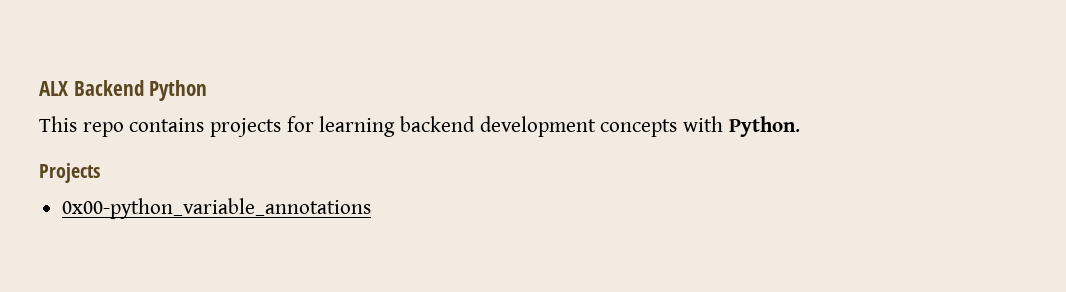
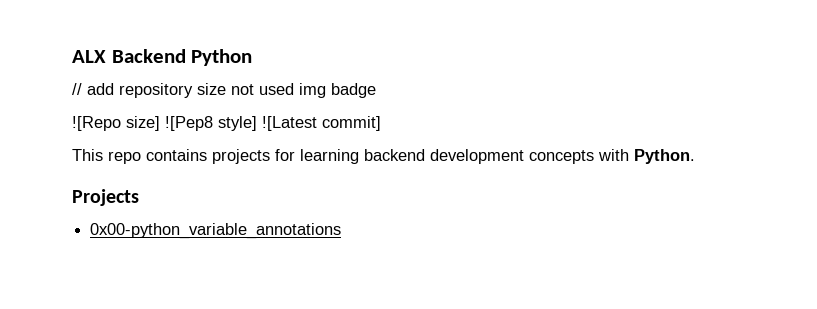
(208, 90) none -> [72,83,376,98] [72,116,381,131] // // add repository size not used img badge // ![Repo size] ![Pep8 style] ![Latest commit]

